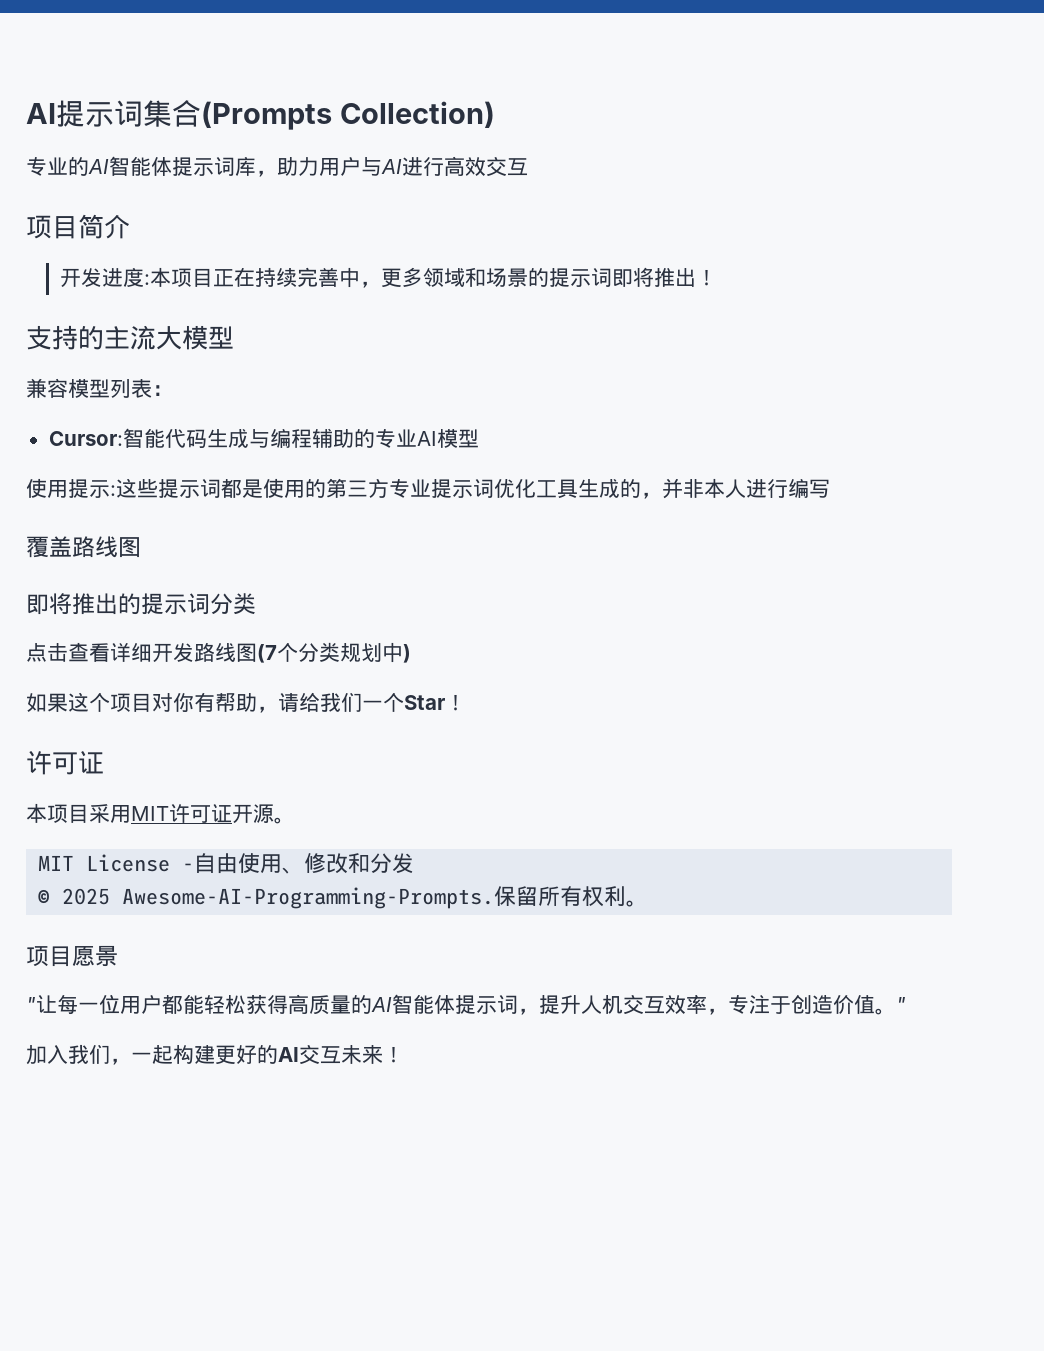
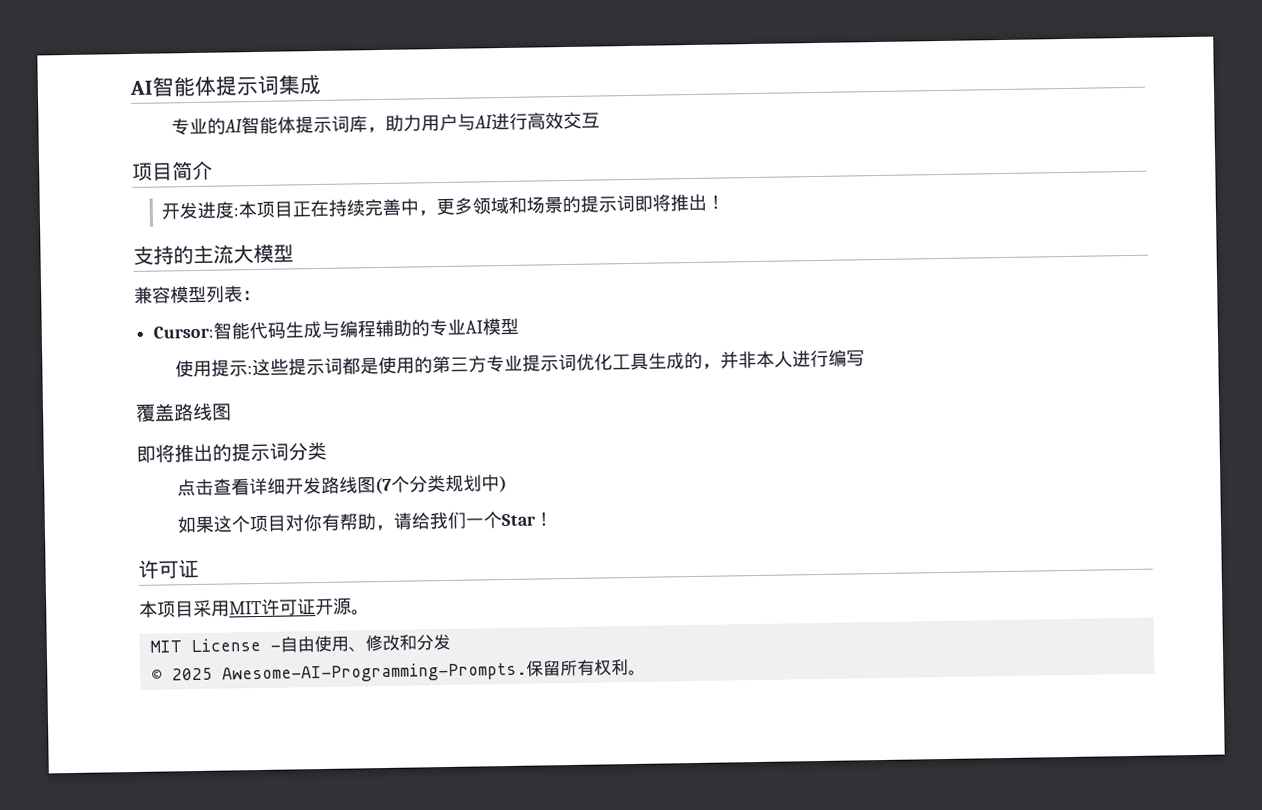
[26,103,56,124] AI -> [129,75,216,97] AI智能体
[172,100,495,130] 合(Prompts Collection) -> [299,74,321,95] 成
[26,945,118,967] [26,994,906,1015] [26,1044,404,1065] // 项目愿景 // "让每一位用户都能轻松获得高质量的AI智能体提示词，提升人机交互效率，专注于创造价值。" // 加入我们，一起构建更好的AI交互未来！ -> (646, 672) none

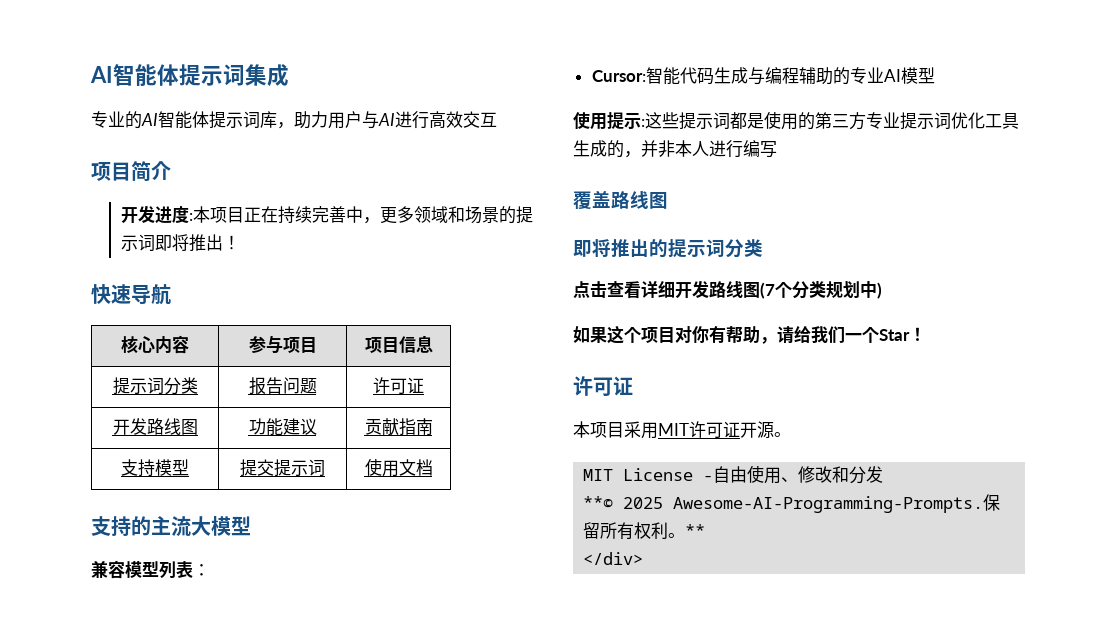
(726, 202) none -> [91,284,171,305] [121,335,189,354] [248,335,317,353] [364,335,433,353] [112,377,198,395] [248,377,317,395] [373,377,424,394] [112,418,198,435] [248,418,317,436] [364,418,433,436] [121,459,189,477] [240,459,325,477] [364,458,433,477] // 快速导航 // 核心内容 | 参与项目 | 项目信息 // 提示词分类 | 报告问题 | 许可证 // 开发路线图 | 功能建议 | 贡献指南 // 支持模型 | 提交提示词 | 使用文档
[150,669,163,681] © -> [583,496,614,509] **©
(646, 672) none -> [685,524,706,537] [583,552,644,565] ** // </div>

